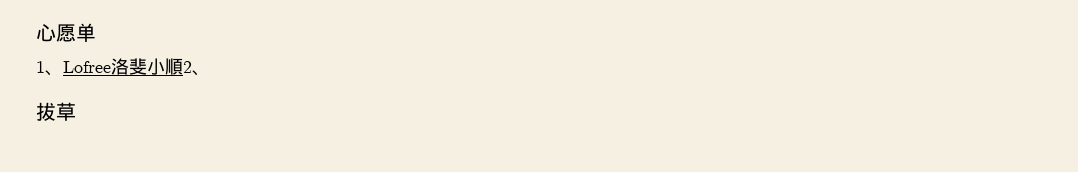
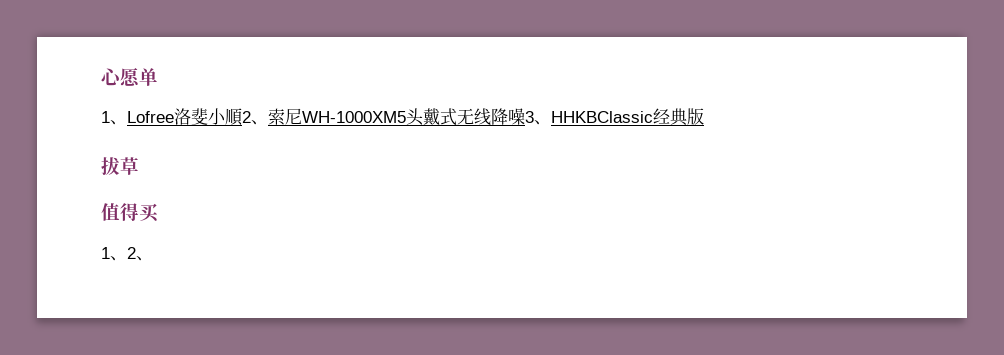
[36,102,76,121] // 拔草 -> [268,108,704,126] [101,157,139,176] [101,203,159,222] [101,247,153,261] 索尼WH-1000XM5头戴式无线降噪3、HHKBClassic经典版 // 拔草 // 值得买 // 1、2、

